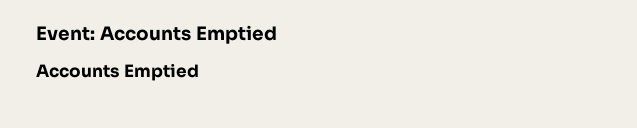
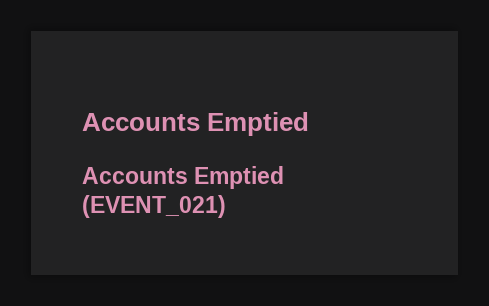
[36,26,95,41] Event: -> (82, 122) none
(199, 72) none -> [82,195,226,218] (EVENT_021)

